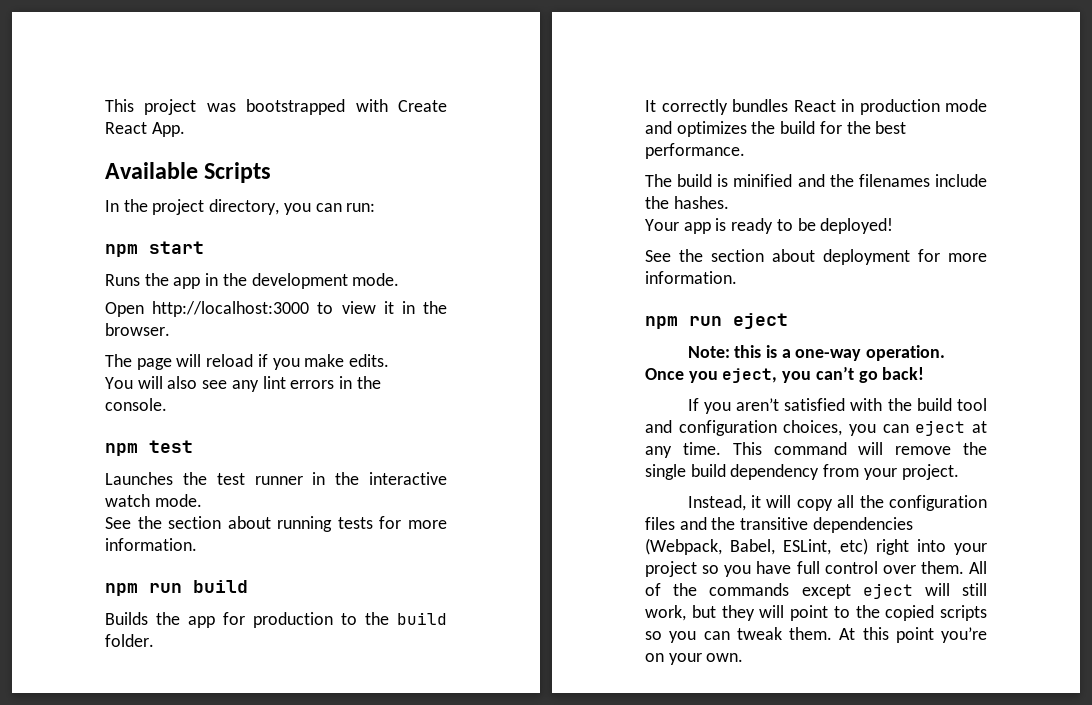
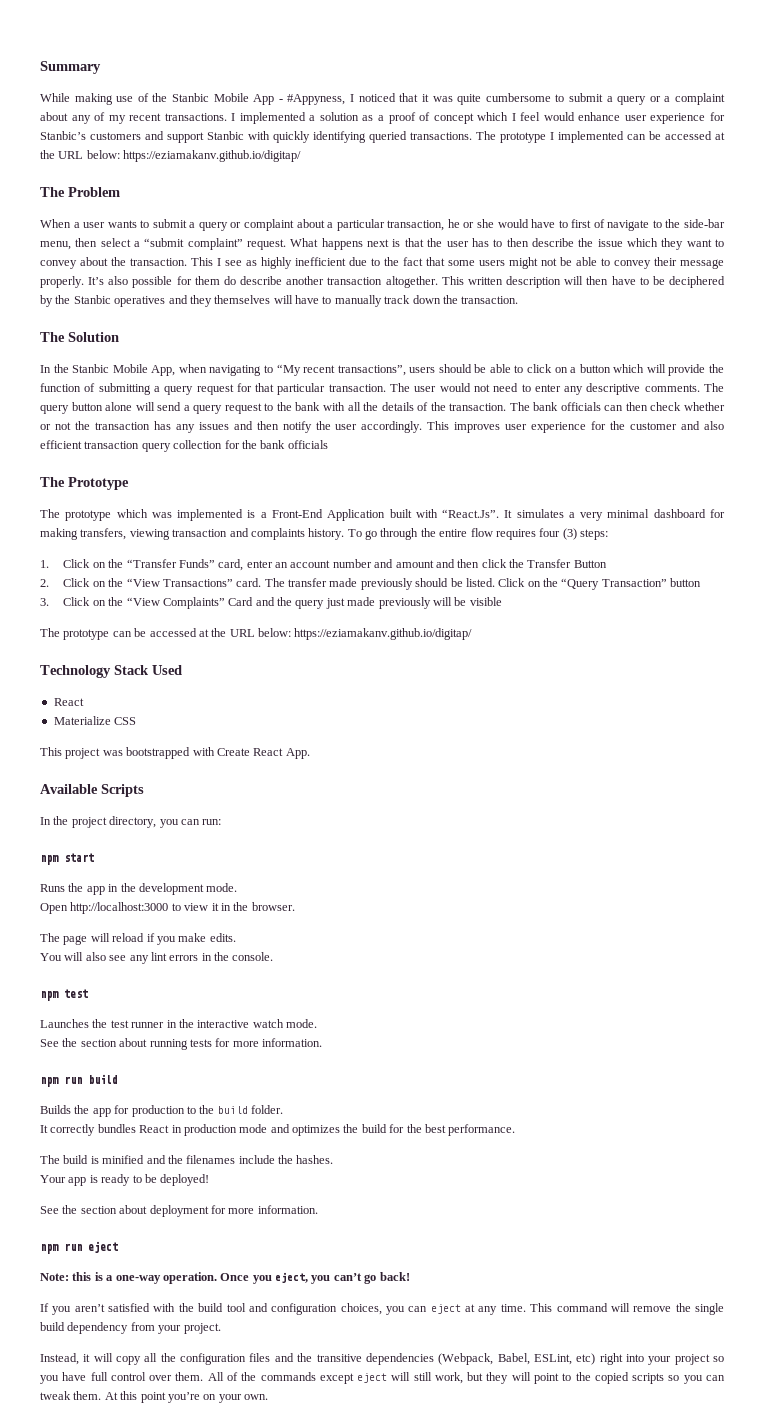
(105, 105) none -> [40,61,101,74] [40,93,725,105] [40,112,725,124] [40,131,725,143] [40,150,302,162] [40,187,120,197] [40,219,725,231] [40,238,724,250] [40,257,724,269] [40,276,725,288] [40,295,519,307] [40,332,119,342] [40,364,725,376] [40,383,724,395] [40,402,725,414] [40,421,725,433] [40,440,328,452] [40,477,129,490] [40,509,726,521] [40,528,608,540] [40,559,607,571] [40,578,702,590] [40,597,502,609] [40,628,473,640] [40,665,182,678] [53,698,84,706] [53,716,137,725] Summary // While making use of the Stanbic Mobile App - #Appyness, I noticed that it was quite cumbersome to submit a query or a complaint about any of my recent transactions. I implemented a solution as a proof of concept which I feel would enhance user experience for Stanbic’s customers and support Stanbic with quickly identifying queried transactions. The prototype I implemented can be accessed at the URL below: https://eziamakanv.github.io/digitap/ // The Problem // When a user wants to submit a query or complaint about a particular transaction, he or she would have to first of navigate to the side-bar menu, then select a “submit complaint” request. What happens next is that the user has to then describe the issue which they want to convey about the transaction. This I see as highly inefficient due to the fact that some users might not be able to convey their message properly. It’s also possible for them do describe another transaction altogether. This written description will then have to be deciphered by the Stanbic operatives and they themselves will have to manually track down the transaction. // The Solution // In the Stanbic Mobile App, when navigating to “My recent transactions”, users should be able to click on a button which will provide the function of submitting a query request for that particular transaction. The user would not need to enter any descriptive comments. The query button alone will send a query request to the bank with all the details of the transaction. The bank officials can then check whether or not the transaction has any issues and then notify the user accordingly. This improves user experience for the customer and also efficient transaction query collection for the bank officials // The Prototype // The prototype which was implemented is a Front-End Application built with “React.Js”. It simulates a very minimal dashboard for making transfers, viewing transaction and complaints history. To go through the entire flow requires four (3) steps: // 1. Click on the “Transfer Funds” card, enter an account number and amount and then click the Transfer Button // 2. Click on the “View Transactions” card. The transfer made previously should be listed. Click on the “Query Transaction” button // 3. Click on the “View Complaints” Card and the query just made previously will be visible // The prototype can be accessed at the URL below: https://eziamakanv.github.io/digitap/ // Technology Stack Used // React // Materialize CSS //

